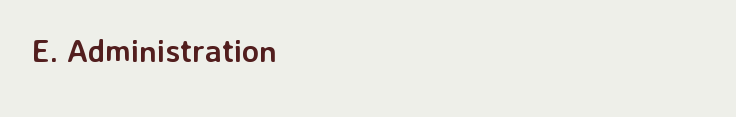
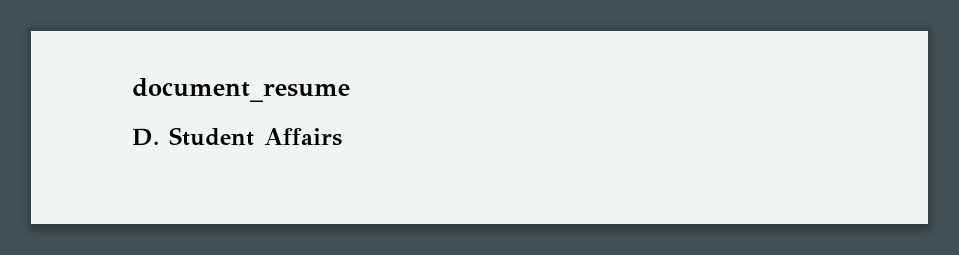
[32,39,277,62] E. Administration -> [132,78,350,102] [132,127,342,146] document_resume // D. Student Affairs

